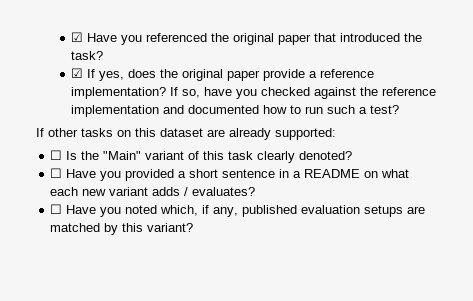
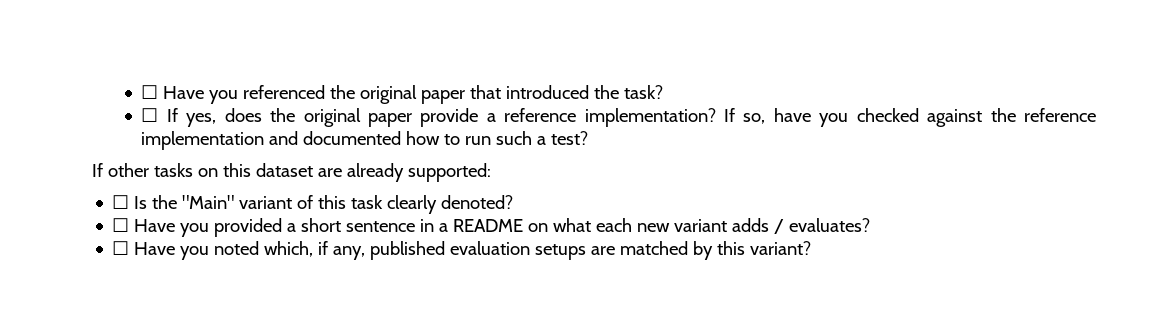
[71,32,84,42] ☑ -> [141,85,159,99] ☐
[71,68,84,78] ☑ -> [141,108,159,122] ☐

